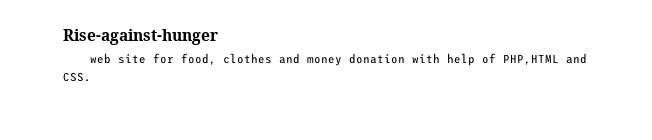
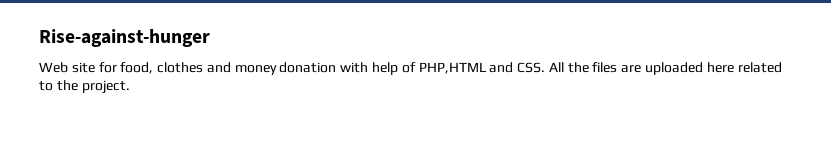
[89,53,111,64] web -> [39,62,68,73] Web
(91, 77) none -> [548,62,782,75] [39,80,130,94] All the files are uploaded here related to the project.

